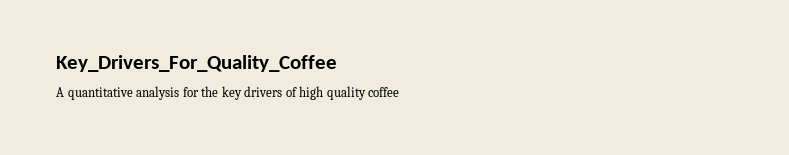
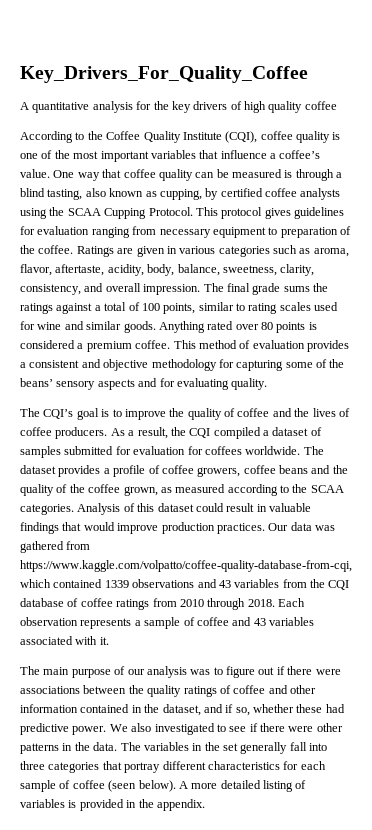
(400, 92) none -> [20,131,341,143] [20,150,321,162] [20,169,343,181] [20,188,341,200] [20,207,344,219] [20,226,351,238] [20,245,349,257] [20,264,315,276] [20,283,328,295] [20,302,339,314] [20,321,317,333] [20,340,349,352] [20,359,345,371] [20,378,268,390] [20,408,350,420] [20,427,322,439] [20,446,324,458] [20,465,348,477] [20,484,344,496] [20,503,311,515] [20,522,335,534] [20,541,91,553] [20,560,352,572] [20,579,350,590] [20,598,305,610] [20,617,314,629] [20,636,109,645] [20,666,341,678] [20,685,316,697] [20,704,345,716] [20,723,343,735] [20,742,328,754] [20,761,326,773] [20,780,307,792] [20,799,205,811] // According to the Coffee Quality Institute (CQI), coffee quality is one of the most important variables that influence a coffee’s value. One way that coffee quality can be measured is through a blind tasting, also known as cupping, by certified coffee analysts using the SCAA Cupping Protocol. This protocol gives guidelines for evaluation ranging from necessary equipment to preparation of the coffee. Ratings are given in various categories such as aroma, flavor, aftertaste, acidity, body, balance, sweetness, clarity, consistency, and overall impression. The final grade sums the ratings against a total of 100 points, similar to rating scales used for wine and similar goods. Anything rated over 80 points is considered a premium coffee. This method of evaluation provides a consistent and objective methodology for capturing some of the beans’ sensory aspects and for evaluating quality. // The CQI’s goal is to improve the quality of coffee and the lives of coffee producers. As a result, the CQI compiled a dataset of samples submitted for evaluation for coffees worldwide. The dataset provides a profile of coffee growers, coffee beans and the quality of the coffee grown, as measured according to the SCAA categories. Analysis of this dataset could result in valuable findings that would improve production practices. Our data was gathered from https://www.kaggle.com/volpatto/coffee-quality-database-from-cqi, which contained 1339 observations and 43 variables from the CQI database of coffee ratings from 2010 through 2018. Each observation represents a sample of coffee and 43 variables associated with it. // The main purpose of our analysis was to figure out if there were associations between the quality ratings of coffee and other information contained in the dataset, and if so, whether these had predictive power. We also investigated to see if there were other patterns in the data. The variables in the set generally fall into three categories that portray different characteristics for each sample of coffee (seen below). A more detailed listing of variables is provided in the appendix.

